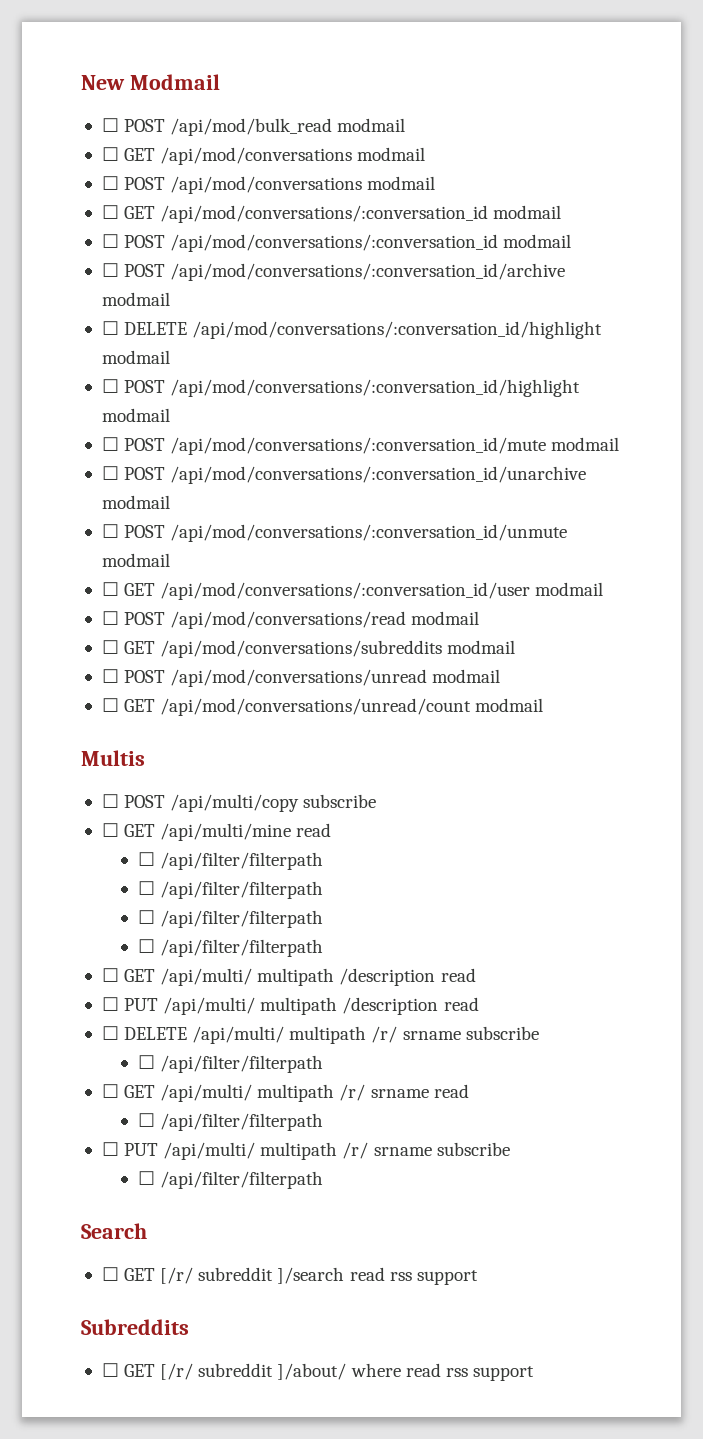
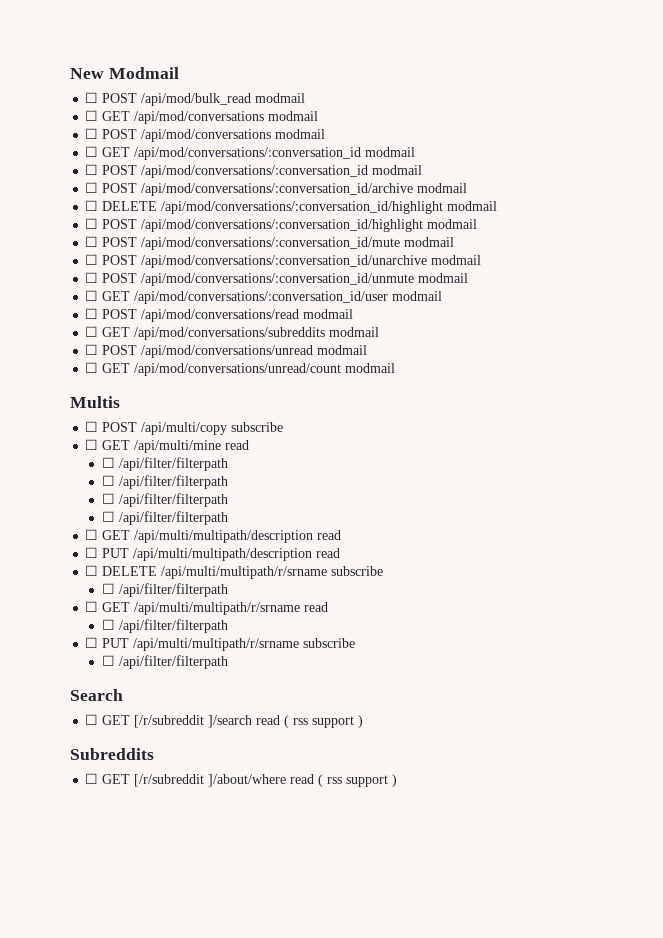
[160,968,436,986] /api/multi/ multipath /description -> [134,530,314,543] /api/multi/multipath/description
[163,997,439,1015] /api/multi/ multipath /description -> [133,548,313,561] /api/multi/multipath/description
[192,1026,461,1044] /api/multi/ multipath /r/ srname -> [161,566,328,579] /api/multi/multipath/r/srname
[160,1084,429,1102] /api/multi/ multipath /r/ srname -> [134,602,301,615] /api/multi/multipath/r/srname
[163,1142,432,1160] /api/multi/ multipath /r/ srname -> [133,638,300,651] /api/multi/multipath/r/srname
[160,1267,274,1284] [/r/ subreddit -> [134,715,205,728] [/r/subreddit
[389,1270,478,1285] rss support -> [284,715,364,728] ( rss support )
[160,1363,534,1381] [/r/ subreddit ]/about/ where read rss support -> [134,774,398,787] [/r/subreddit ]/about/where read ( rss support )

